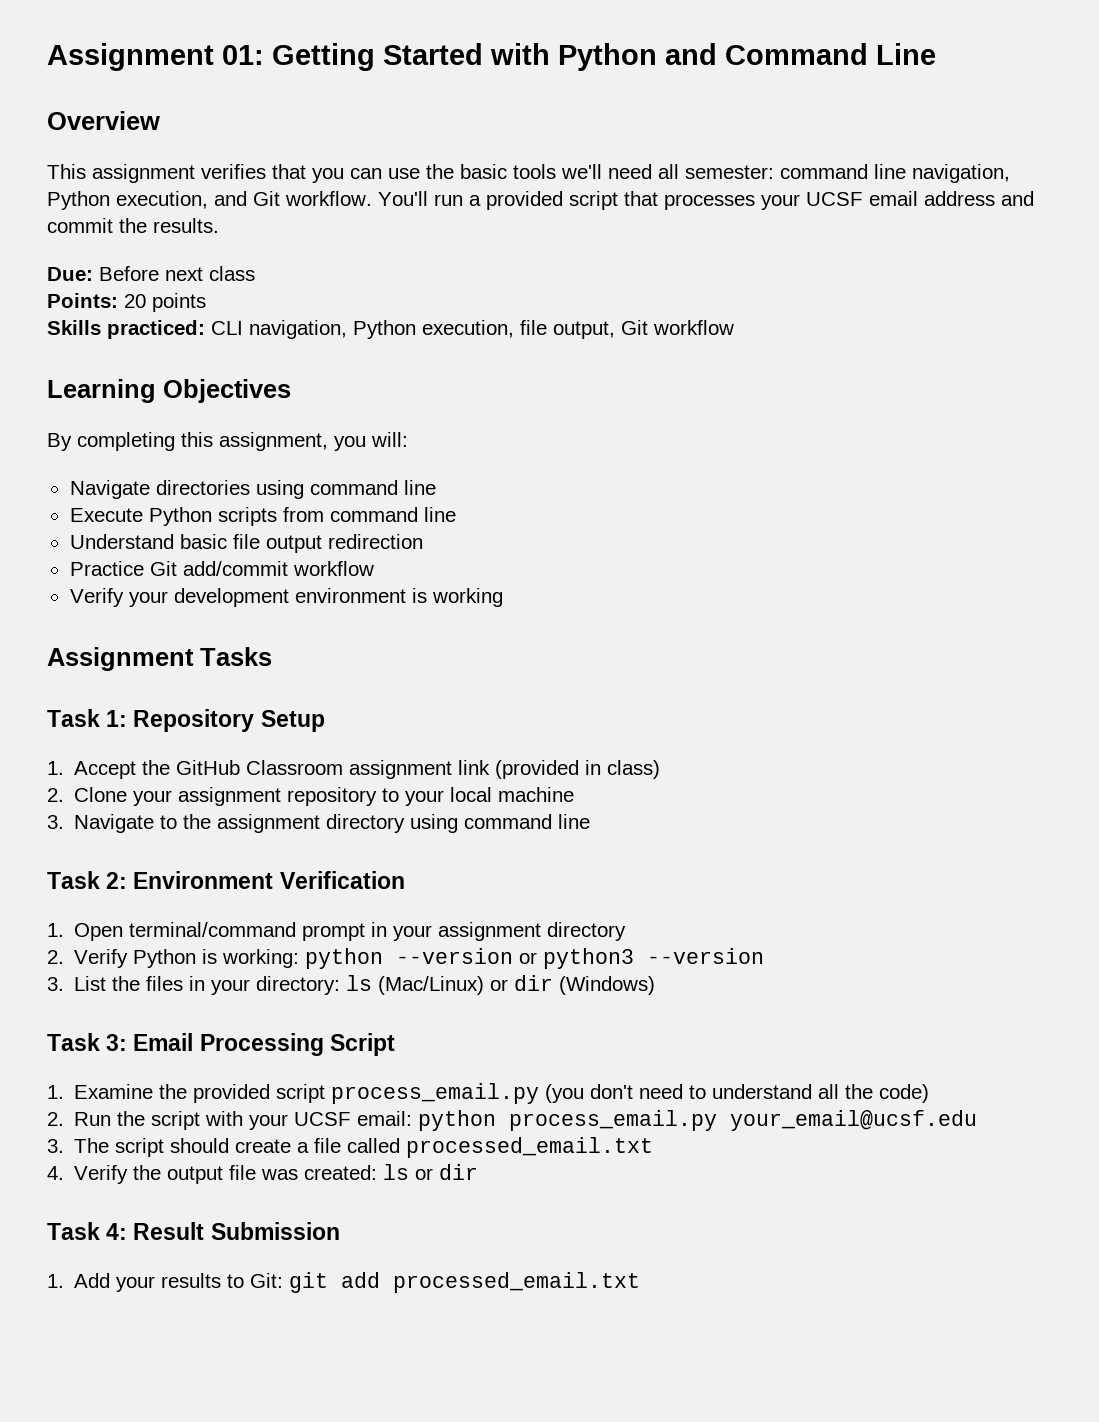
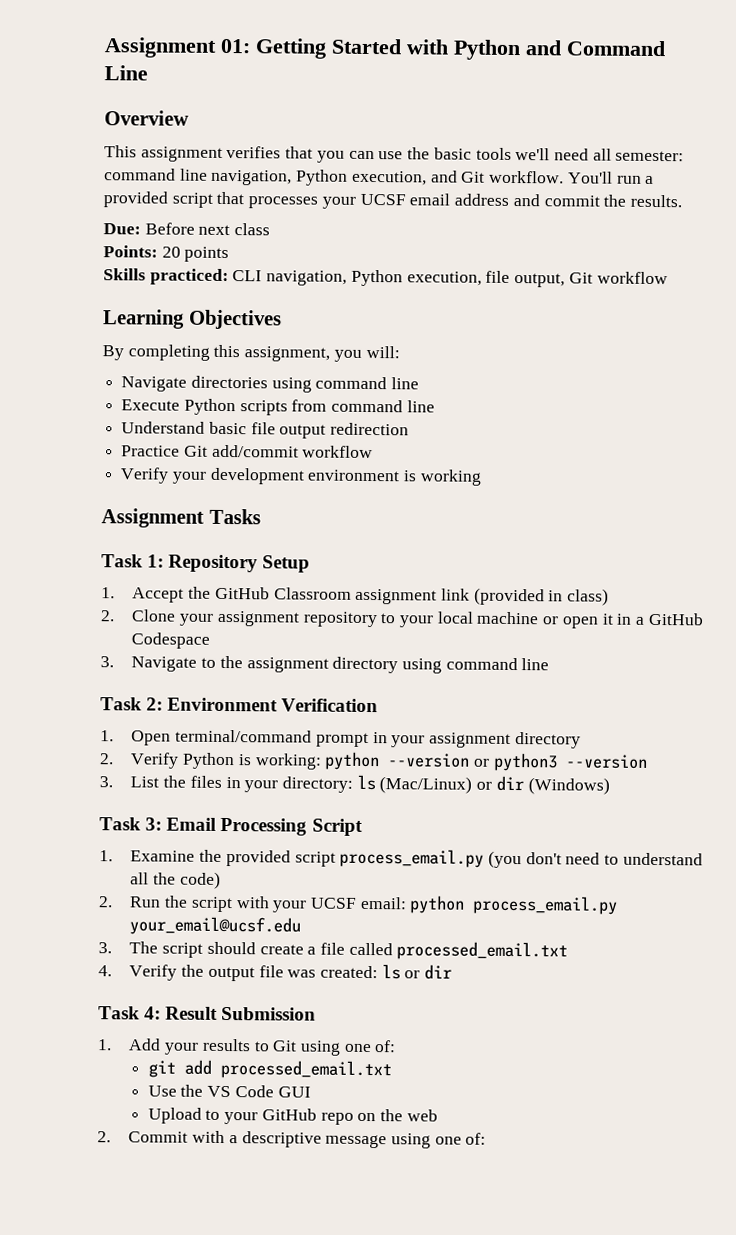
(575, 794) none -> [542,612,704,629] [131,632,211,649] or open it in a GitHub Codespace
[250,1273,284,1288] Git: -> [272,1040,397,1056] Git using one of: //
(641, 1282) none -> [147,1084,311,1098] [147,1107,438,1125] [97,1130,487,1149] // Use the VS Code GUI // Upload to your GitHub repo on the web // 2. Commit with a descriptive message using one of:

